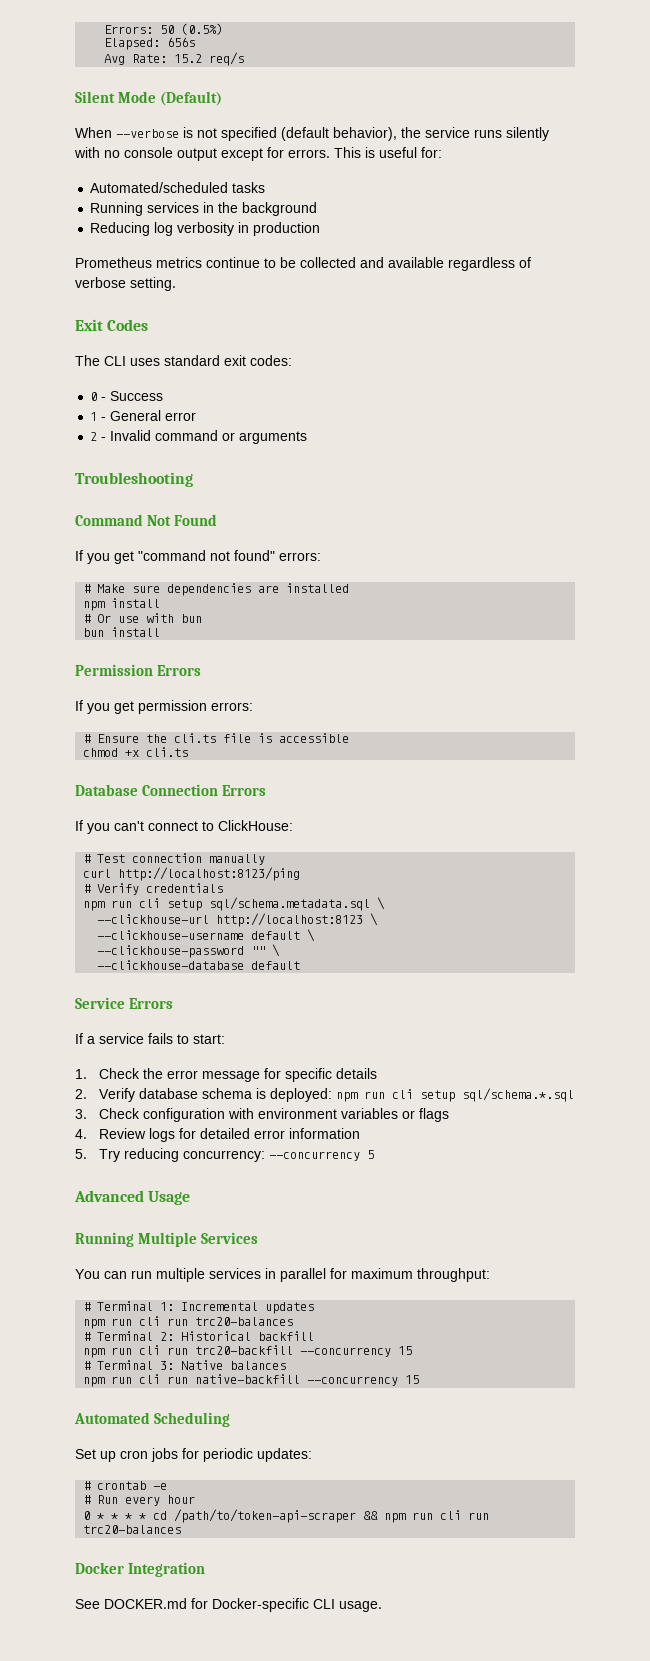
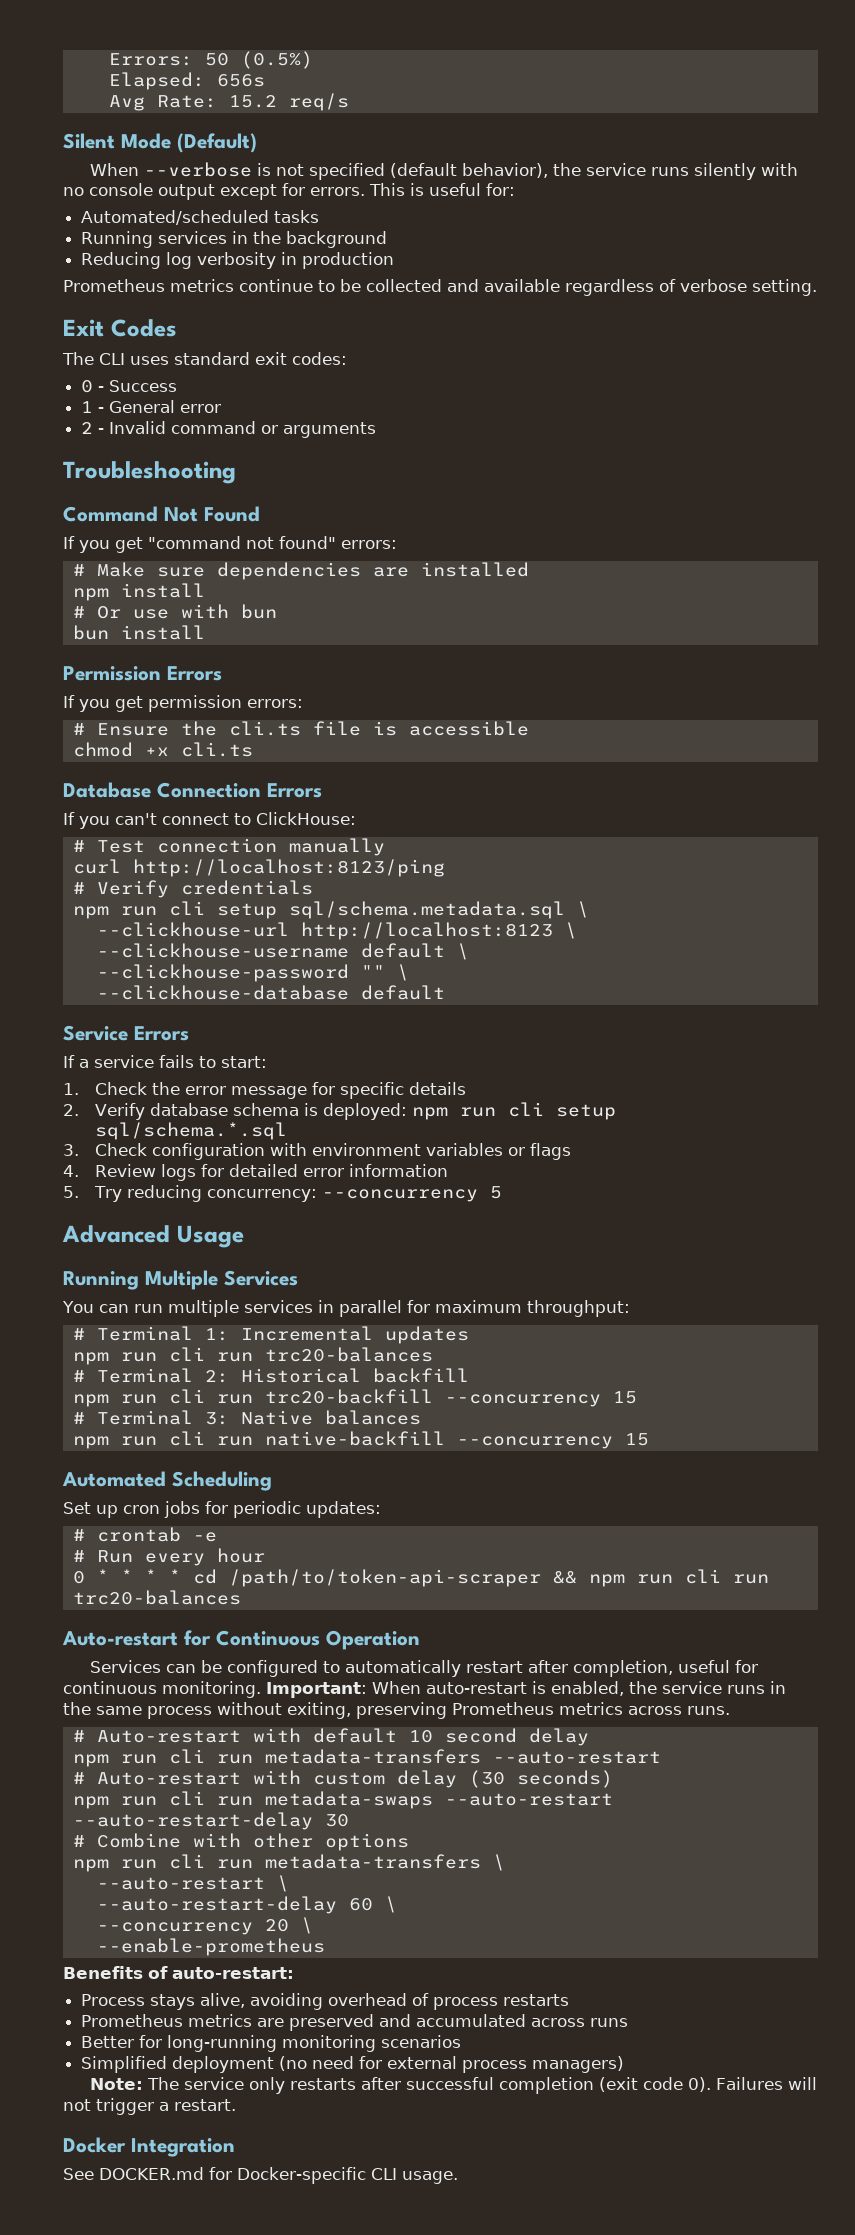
(182, 1529) none -> [62,1630,420,1650] [89,1660,758,1677] [63,1681,786,1698] [63,1702,730,1719] [72,1728,589,1746] [72,1749,661,1767] [72,1770,613,1788] [72,1791,613,1809] [72,1812,349,1830] [72,1833,409,1851] [72,1854,505,1872] [96,1875,289,1892] [96,1896,397,1914] [96,1917,313,1935] [96,1938,325,1956] [63,1966,294,1979] [81,1993,570,2010] [81,2014,629,2031] [81,2035,462,2052] [81,2056,625,2073] [89,2077,817,2094] [63,2098,236,2115] // Auto-restart for Continuous Operation // Services can be configured to automatically restart after completion, useful for continuous monitoring. Important: When auto-restart is enabled, the service runs in the same process without exiting, preserving Prometheus metrics across runs. // # Auto-restart with default 10 second delay // npm run cli run metadata-transfers --auto-restart // # Auto-restart with custom delay (30 seconds) // npm run cli run metadata-swaps --auto-restart --auto-restart-delay 30 // # Combine with other options // npm run cli run metadata-transfers \ // --auto-restart \ // --auto-restart-delay 60 \ // --concurrency 20 \ // --enable-prometheus // Benefits of auto-restart: // Process stays alive, avoiding overhead of process restarts // Prometheus metrics are preserved and accumulated across runs // Better for long-running monitoring scenarios // Simplified deployment (no need for external process managers) // Note: The service only restarts after successful completion (exit code 0). Failures will not trigger a restart.

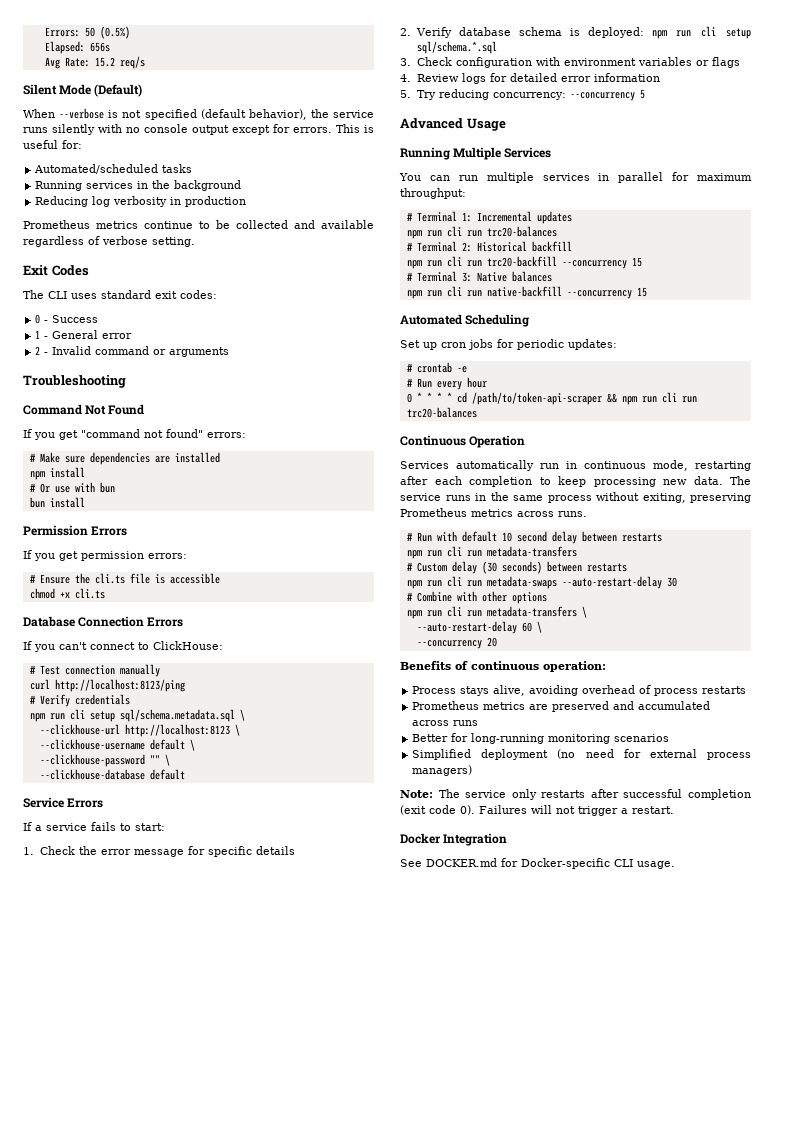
[62,1630,211,1646] Auto-restart for -> (477, 412) none
[165,1660,758,1677] [63,1681,657,1698] can be configured to automatically restart after completion, useful for continuous monitoring. Important: When auto-restart is enabled, the -> [456,460,751,471] [400,476,751,487] automatically run in continuous mode, restarting after each completion to keep processing new data. The
[96,1730,241,1743] Auto-restart -> [416,532,432,542] Run
[72,1749,661,1767] [72,1770,385,1785] // npm run cli run metadata-transfers --auto-restart // # Auto-restart with custom -> [581,531,662,542] [406,546,577,559] [406,562,447,572] between restarts // npm run cli run metadata-transfers // # Custom
(613, 1779) none -> [546,561,627,572] between restarts
[444,1793,613,1806] --auto-restart -> (557, 582) none
[96,1875,289,1892] // --auto-restart \ -> (587, 612) none
[300,1917,313,1934] [96,1938,325,1956] \ // --enable-prometheus -> (497, 642) none
[172,1967,294,1979] auto-restart: -> [471,661,606,672] continuous operation:

